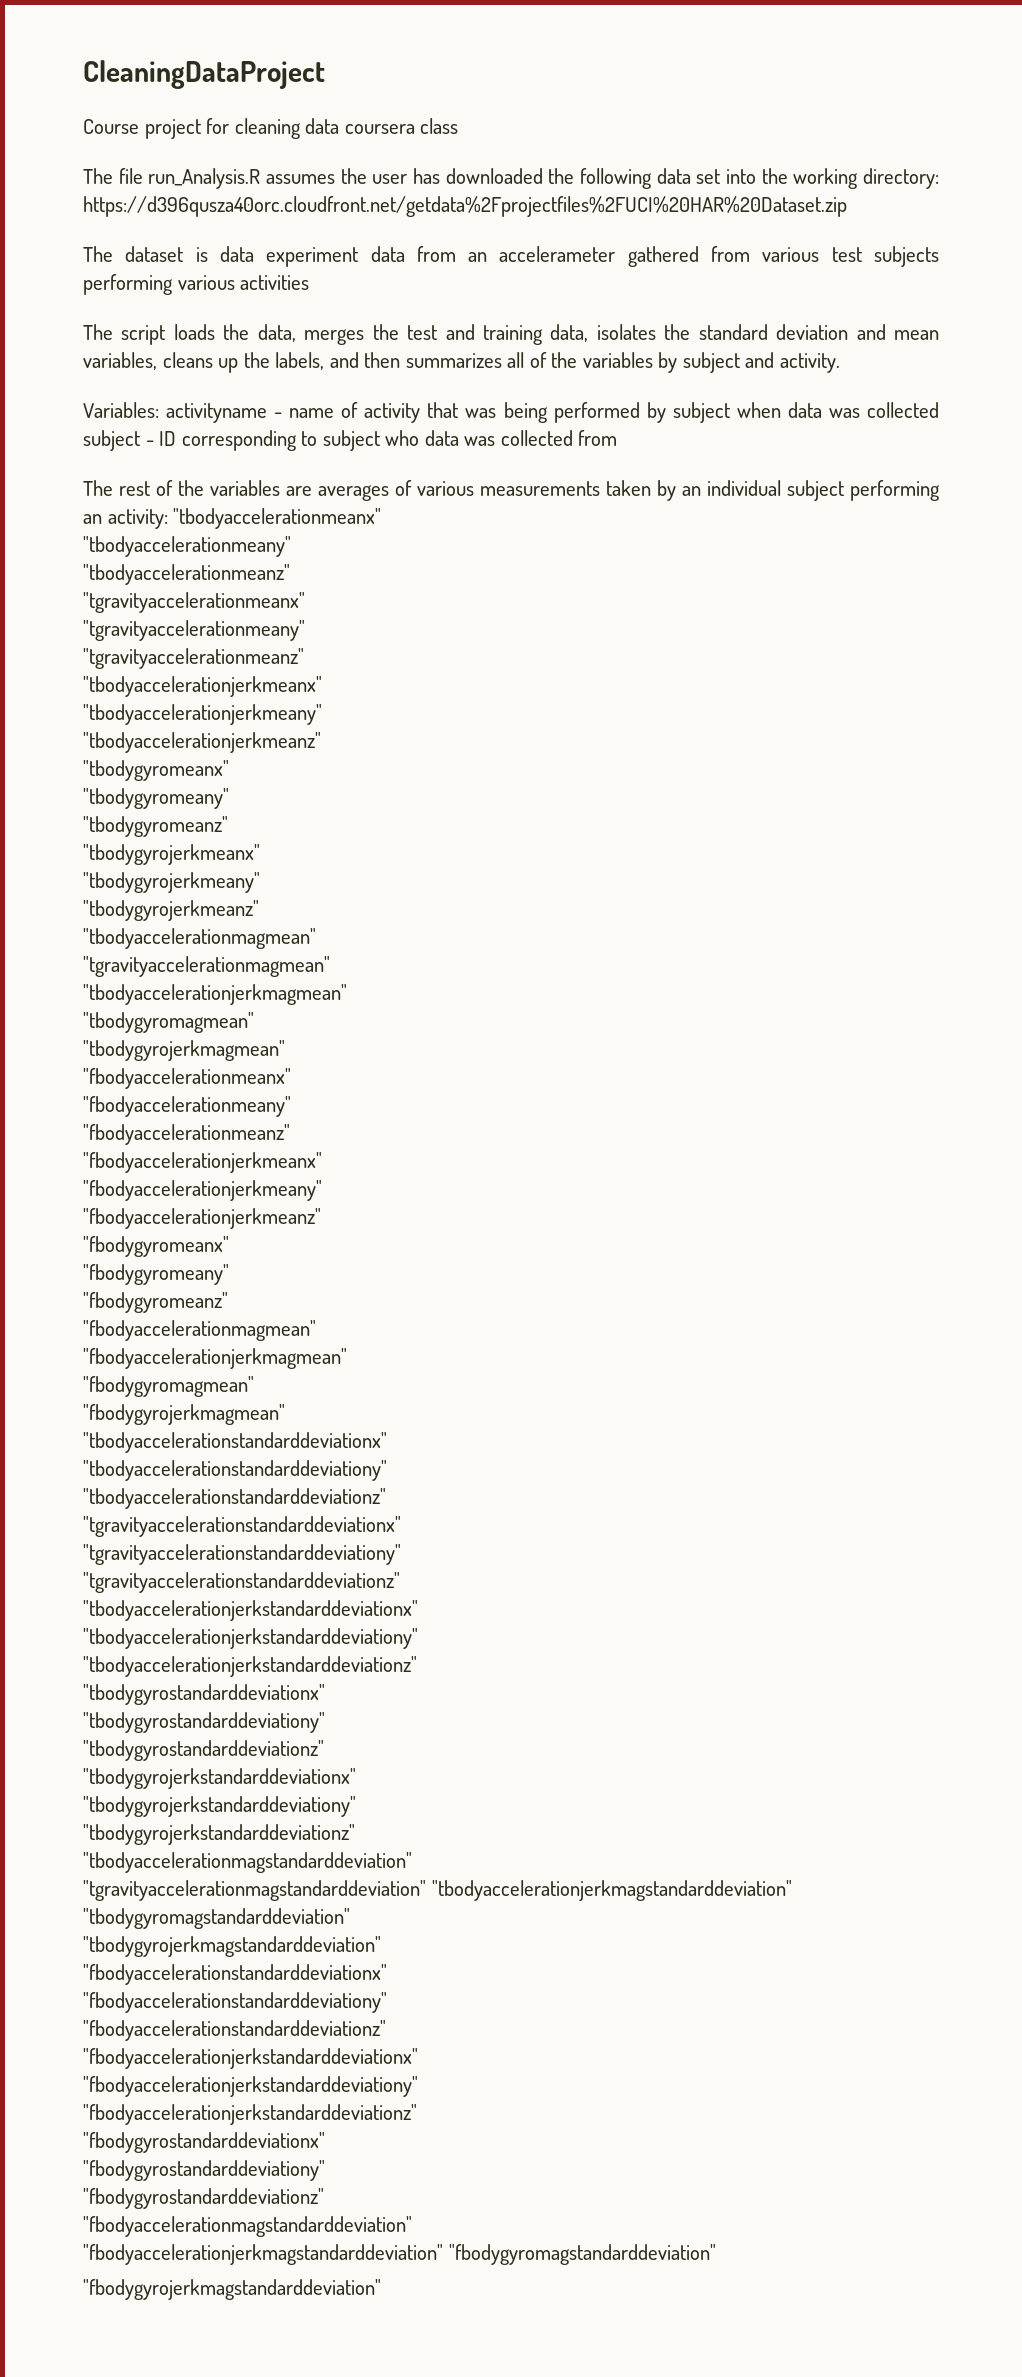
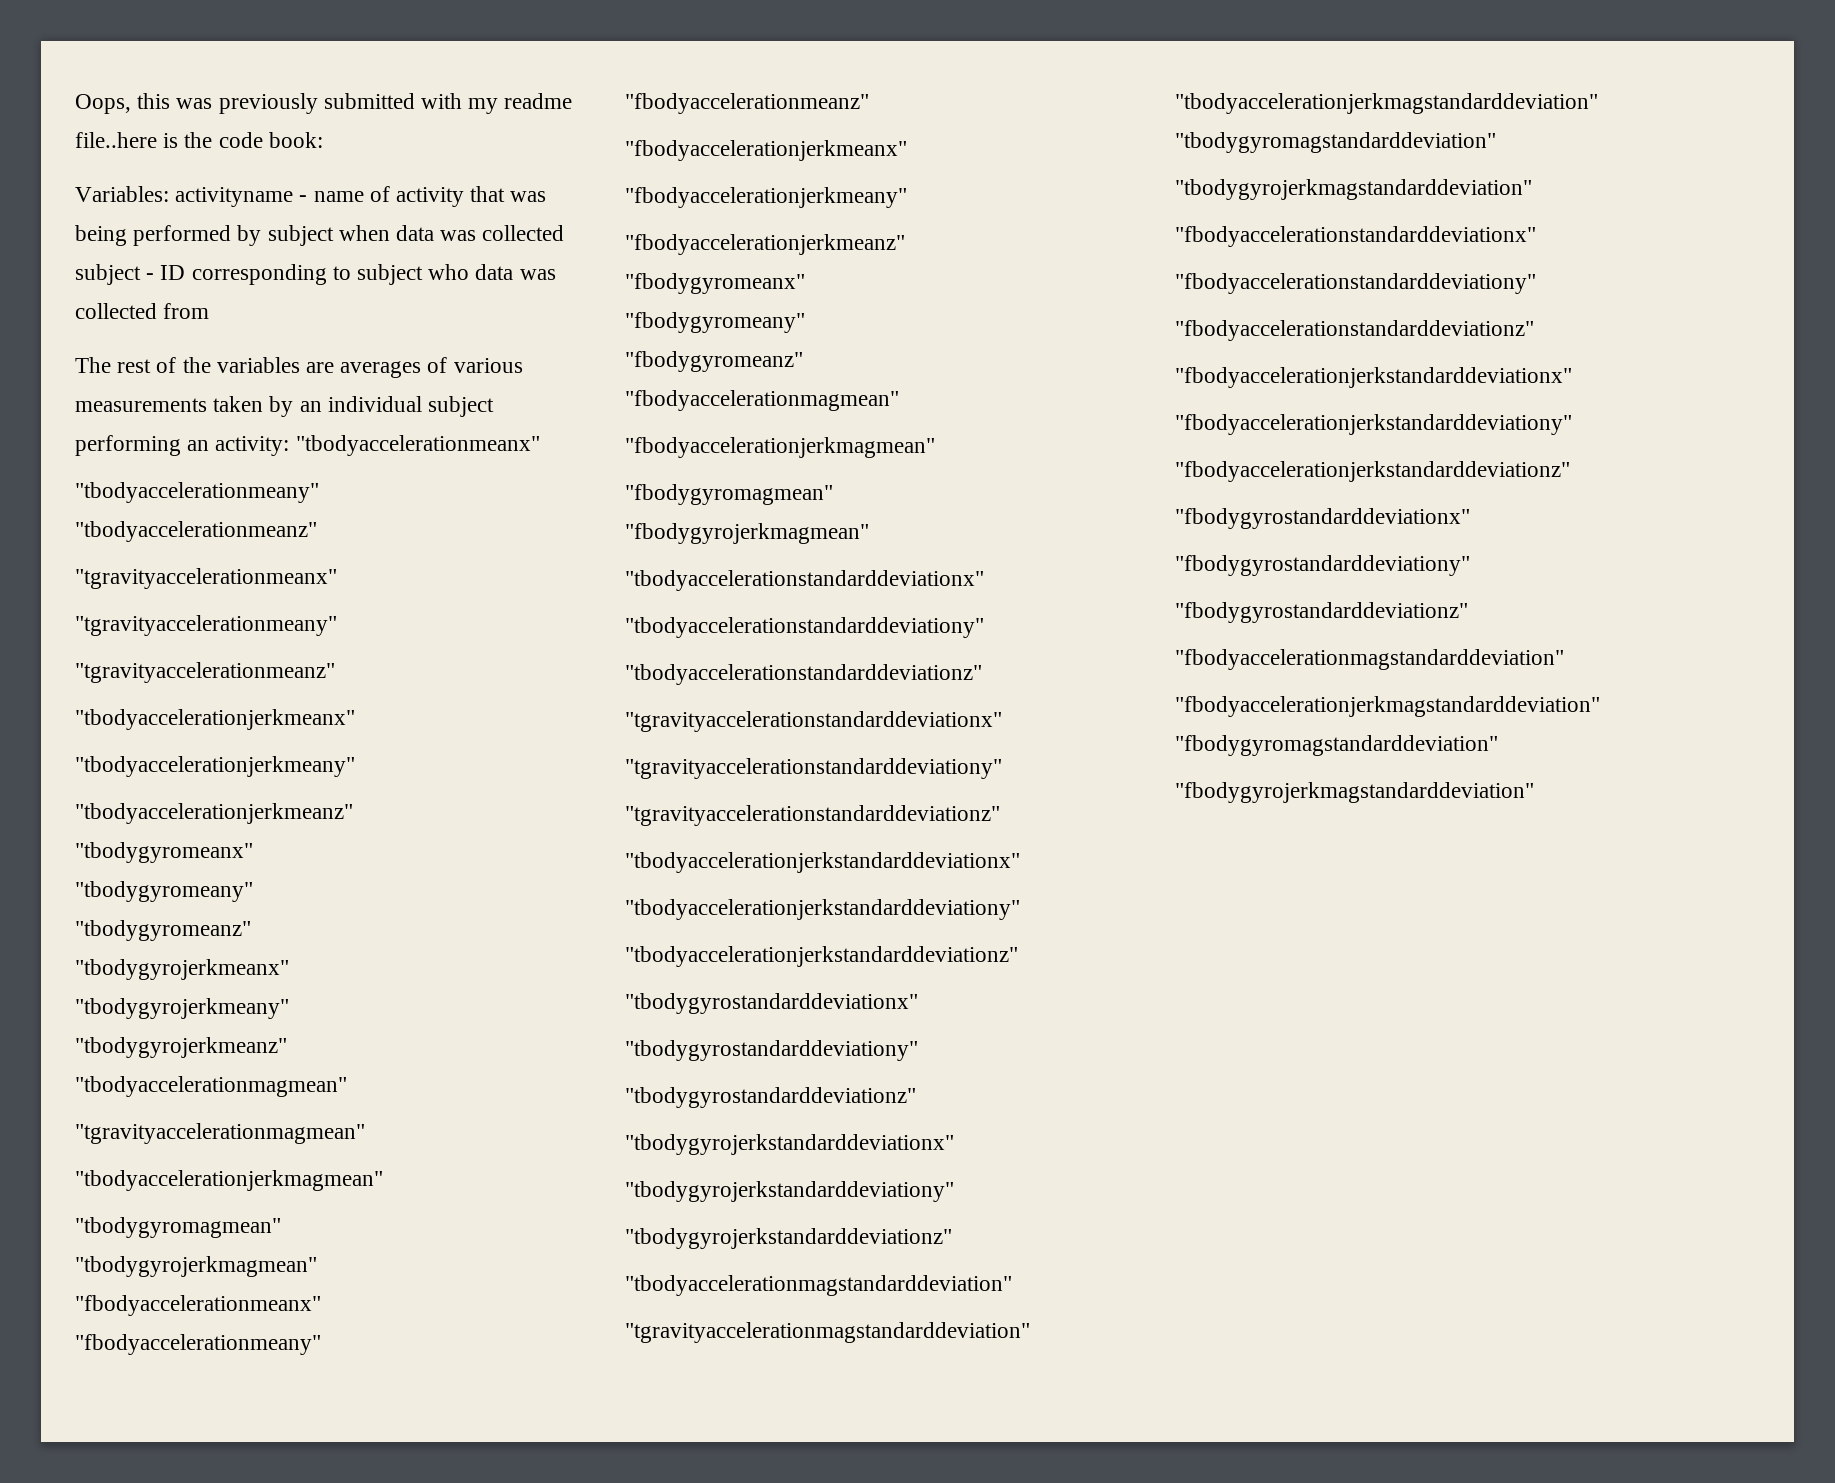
[83,60,325,89] [83,118,459,139] [83,168,939,189] [83,196,847,217] [83,246,939,267] [83,274,310,295] [83,324,939,345] [83,352,841,373] CleaningDataProject // Course project for cleaning data coursera class // The file run_Analysis.R assumes the user has downloaded the following data set into the working directory: https://d396qusza40orc.cloudfront.net/getdata%2Fprojectfiles%2FUCI%20HAR%20Dataset.zip // The dataset is data experiment data from an accelerameter gathered from various test subjects performing various activities // The script loads the data, merges the test and training data, isolates the standard deviation and mean variables, cleans up the labels, and then summarizes all of the variables by subject and activity. -> [75,93,573,114] [75,132,323,148] Oops, this was previously submitted with my readme file..here is the code book:

